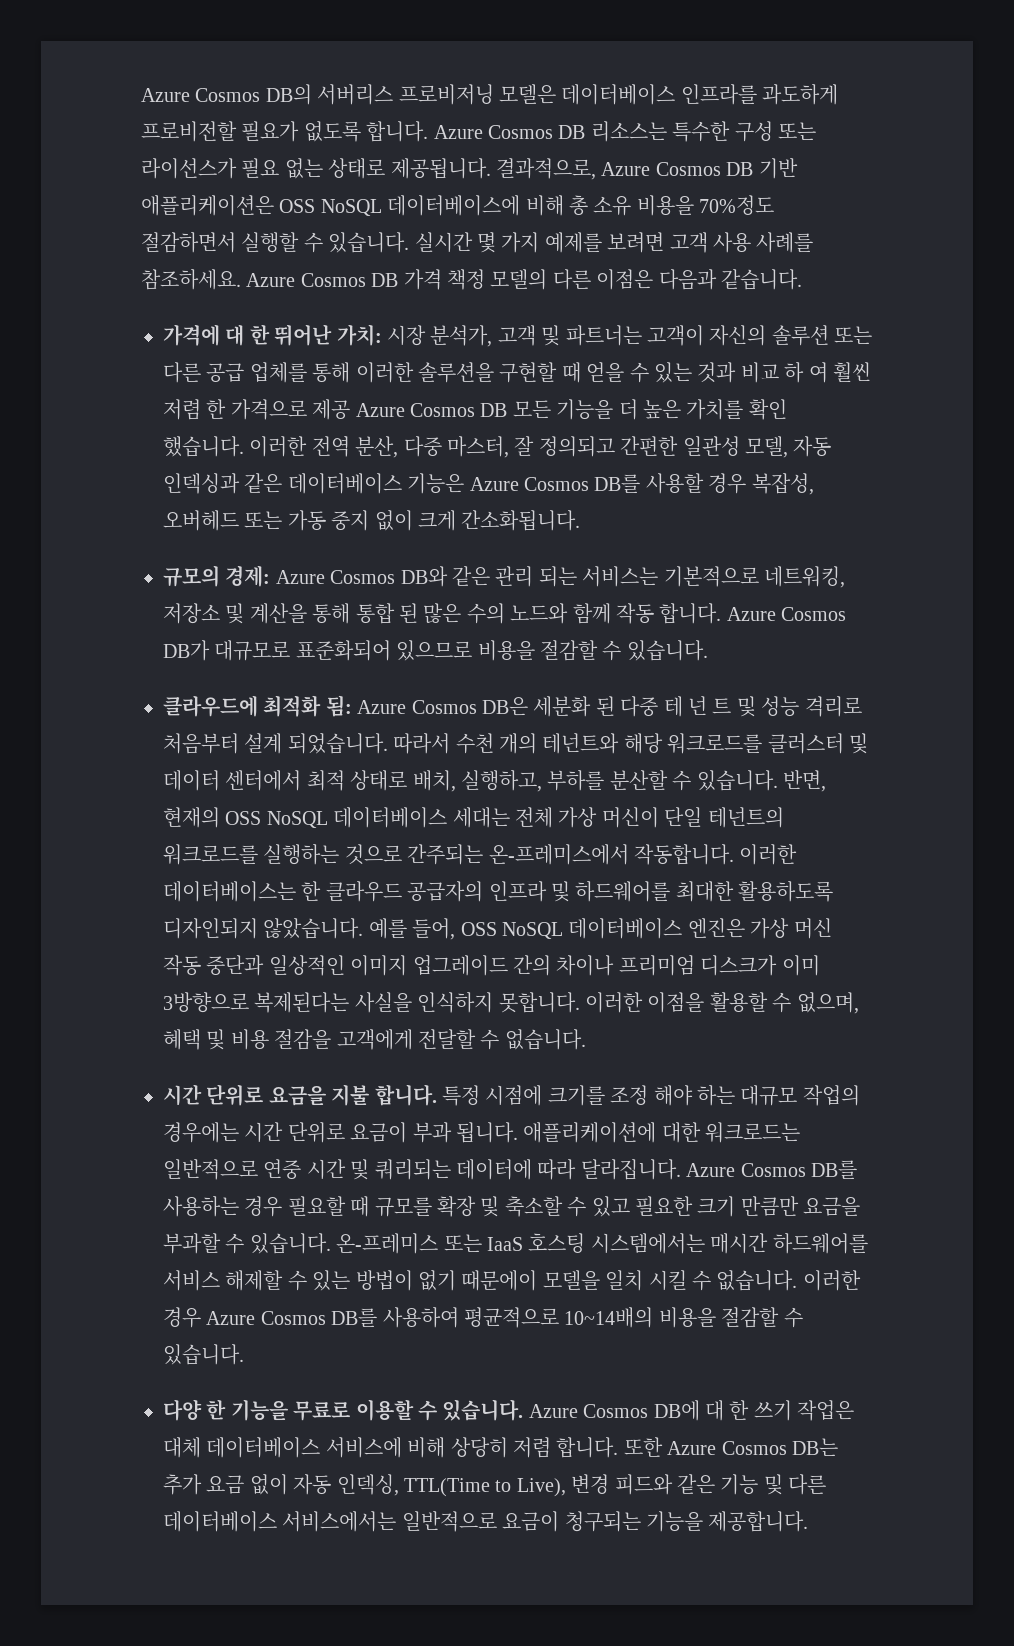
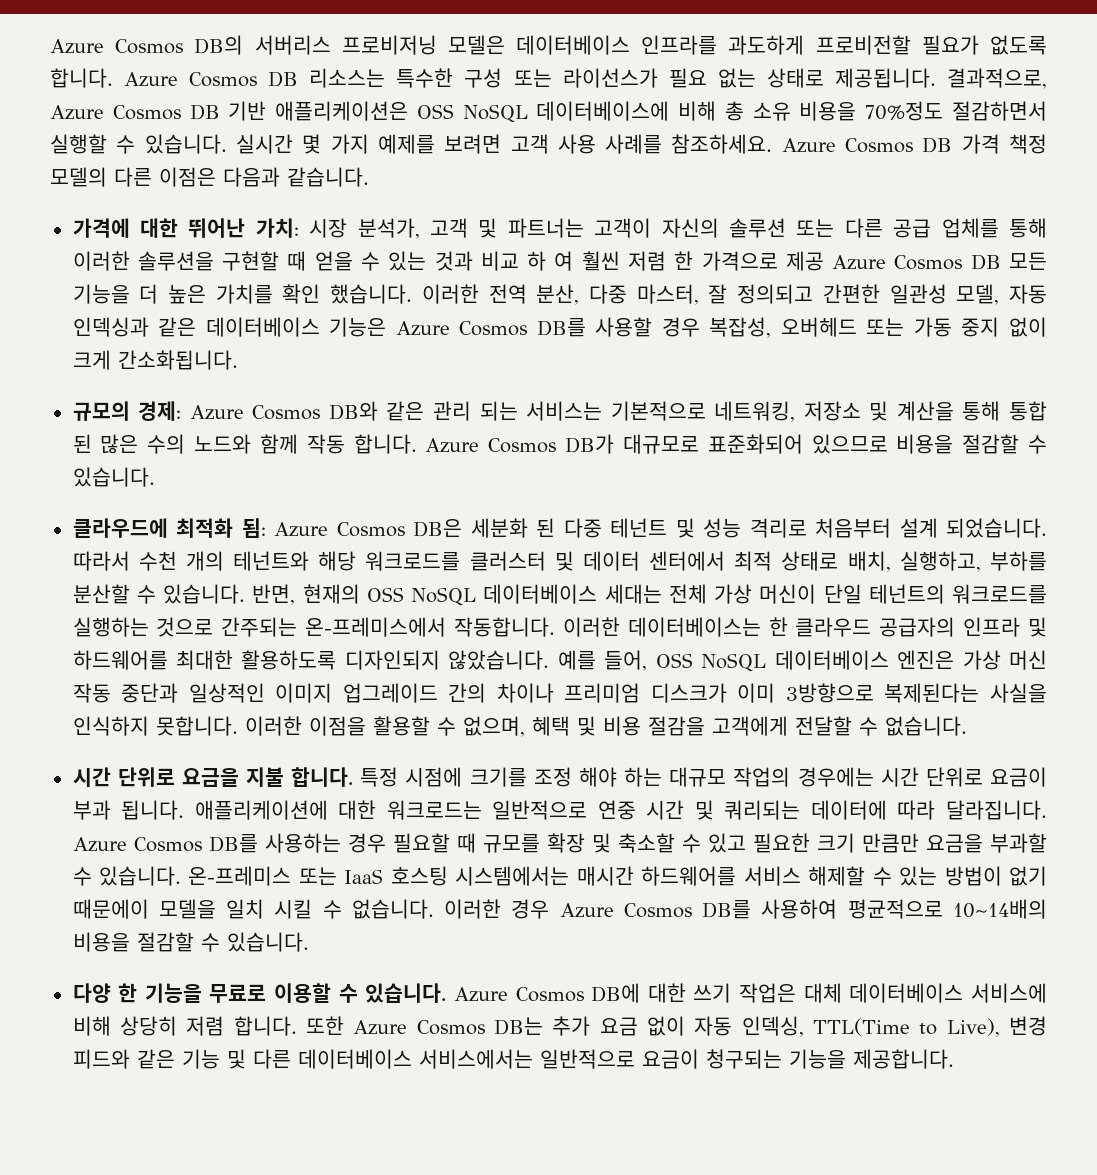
[225,324,270,346] 대 한 -> [139,218,178,238] 대한
[663,696,732,717] 테 넌 트 -> [610,518,668,538] 테넌트
[704,1400,750,1421] 대 한 -> [647,983,686,1003] 대한

